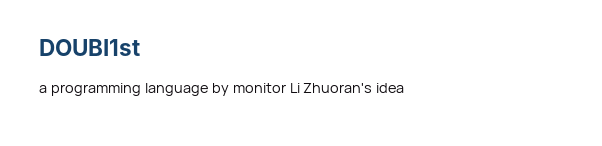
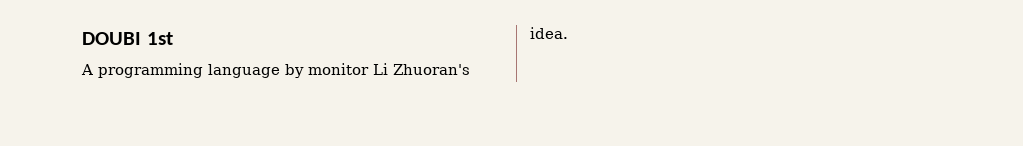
[39,39,140,56] [39,85,47,93] DOUBI1st // a -> [82,32,173,45] [81,64,93,75] DOUBI 1st // A
[376,83,405,93] idea -> [530,27,568,39] idea.

